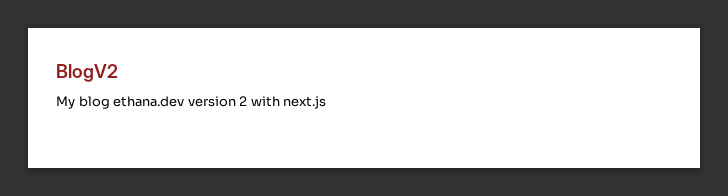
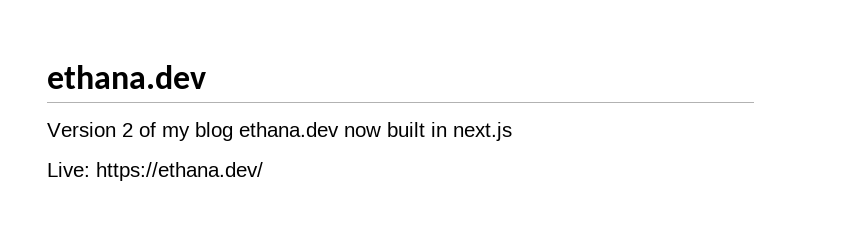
[56,64,118,82] [56,96,280,109] BlogV2 // My blog ethana.dev version 2 with -> [47,65,206,89] [47,122,447,141] ethana.dev // Version 2 of my blog ethana.dev now built in
(327, 102) none -> [47,162,263,181] // Live: https://ethana.dev/

